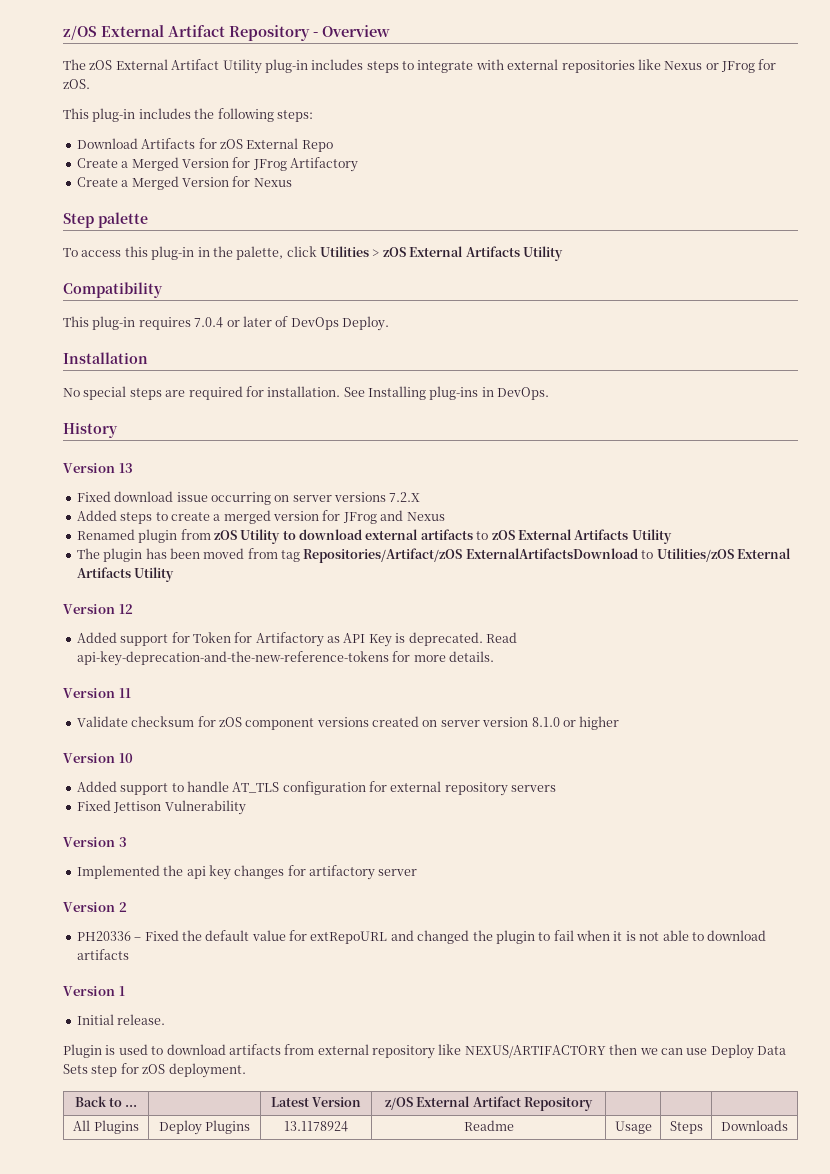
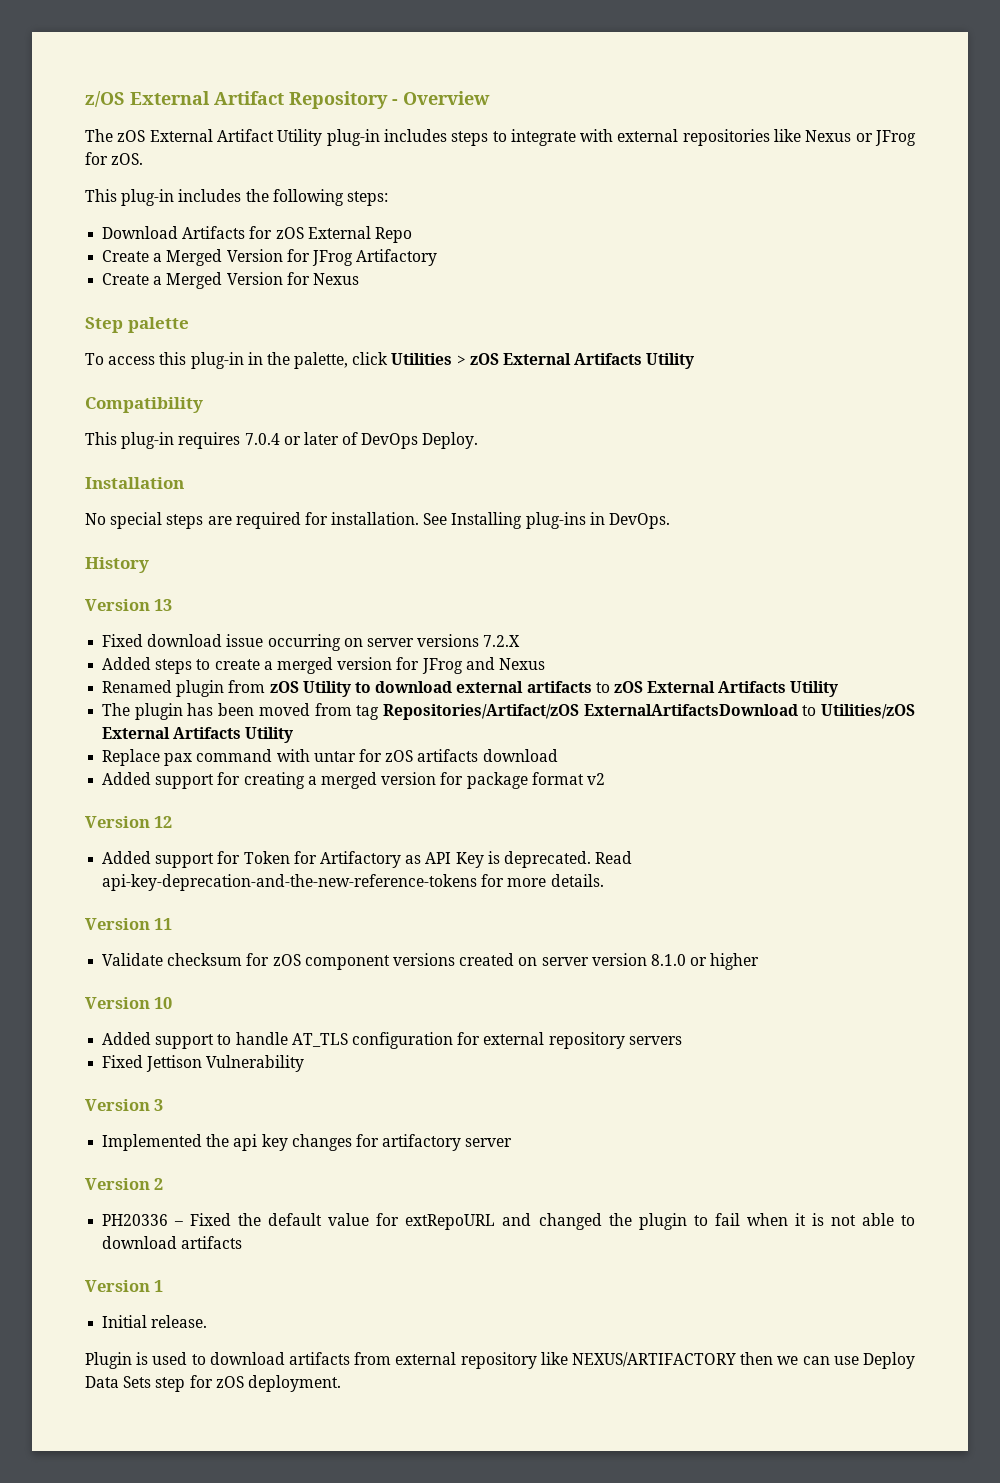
(175, 574) none -> [102,749,558,766] [102,772,605,789] // Replace pax command with untar for zOS artifacts download // Added support for creating a merged version for package format v2
[74,1096,138,1107] [270,1097,362,1107] [384,1096,594,1111] [73,1120,139,1134] [158,1120,251,1135] [284,1121,348,1132] [463,1120,514,1131] [614,1121,652,1134] [669,1121,703,1134] [721,1120,788,1131] // Back to ... | | Latest Version | z/OS External Artifact Repository | | | // All Plugins | Deploy Plugins | 13.1178924 | Readme | Usage | Steps | Downloads -> (341, 1383) none

